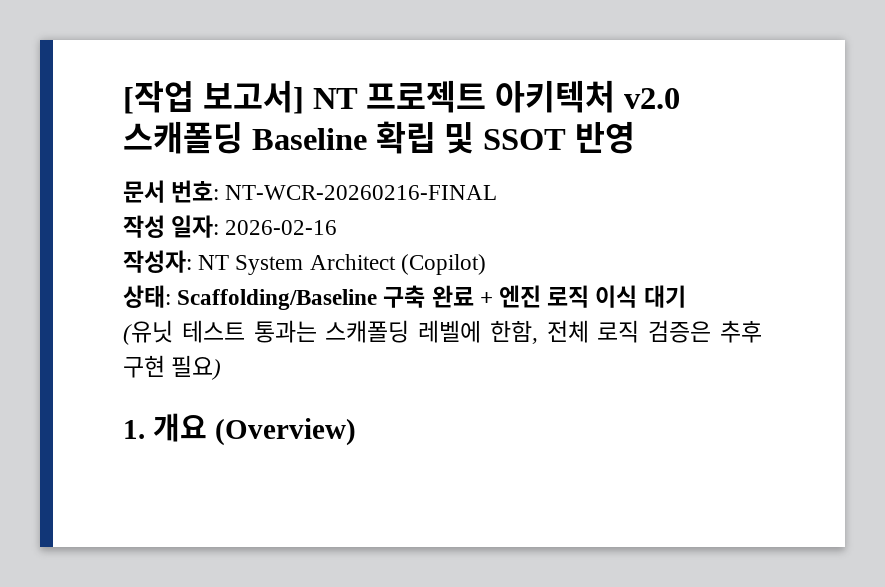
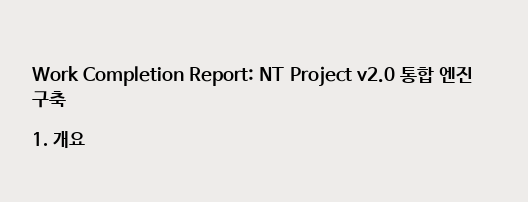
[123,80,680,114] [123,121,635,154] [123,180,498,203] [123,215,338,238] [123,250,486,275] [123,285,686,310] [123,320,762,345] [123,355,222,380] [작업 보고서] NT 프로젝트 아키텍처 v2.0 스캐폴딩 Baseline 확립 및 SSOT 반영 // 문서 번호: NT-WCR-20260216-FINAL // 작성 일자: 2026-02-16 // 작성자: NT System Architect (Copilot) // 상태: Scaffolding/Baseline 구축 완료 + 엔진 로직 이식 대기 // (유닛 테스트 통과는 스캐폴딩 레벨에 한함, 전체 로직 검증은 추후 구현 필요) -> [32,66,473,87] [32,91,66,108] Work Completion Report: NT Project v2.0 통합 엔진 구축
[214,418,356,446] (Overview) -> (85, 139) none

